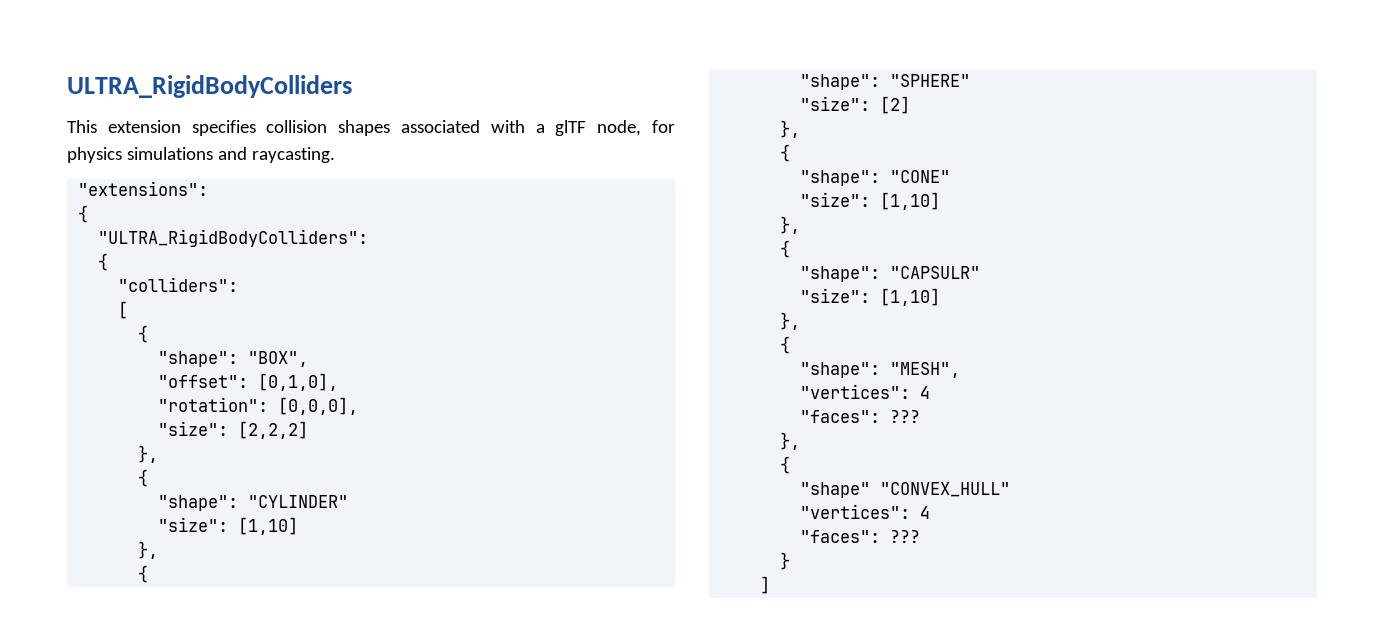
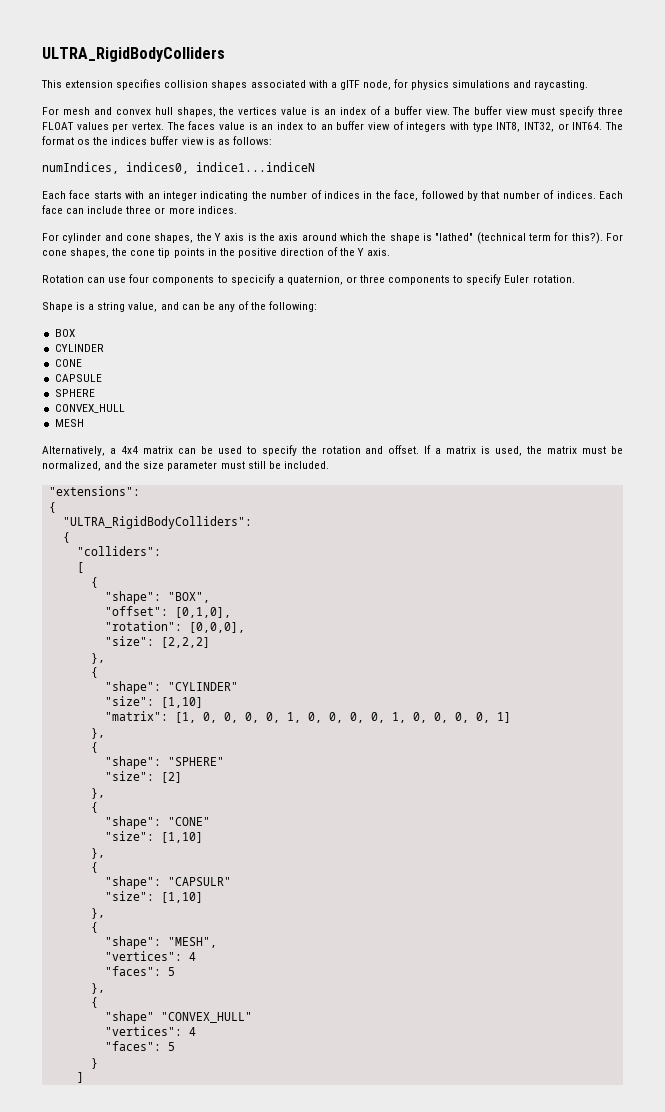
(335, 155) none -> [42,106,624,117] [42,121,623,132] [42,136,272,145] [42,162,315,174] [42,190,623,201] [42,205,237,214] [42,232,623,244] [42,247,391,258] [42,274,575,285] [42,301,318,312] [54,329,75,337] [54,344,104,352] [54,359,82,367] [54,374,102,382] [54,389,95,397] [54,404,125,413] [54,419,84,427] [42,445,624,456] [42,461,329,471] // For mesh and convex hull shapes, the vertices value is an index of a buffer view. The buffer view must specify three FLOAT values per vertex. The faces value is an index to an buffer view of integers with type INT8, INT32, or INT64. The format os the indices buffer view is as follows: // numIndices, indices0, indice1...indiceN // Each face starts with an integer indicating the number of indices in the face, followed by that number of indices. Each face can include three or more indices. // For cylinder and cone shapes, the Y axis is the axis around which the shape is "lathed" (technical term for this?). For cone shapes, the cone tip points in the positive direction of the Y axis. // Rotation can use four components to specicify a quaternion, or three components to specify Euler rotation. // Shape is a string value, and can be any of the following: // BOX // CYLINDER // CONE // CAPSULE // SPHERE // CONVEX_HULL // MESH // Alternatively, a 4x4 matrix can be used to specify the rotation and offset. If a matrix is used, the matrix must be normalized, and the size parameter must still be included.
(299, 526) none -> [104,711,511,723] // "matrix": [1, 0, 0, 0, 0, 1, 0, 0, 0, 0, 1, 0, 0, 0, 0, 1]
[890,410,921,423] ??? -> [167,967,175,976] 5
[890,530,921,543] ??? -> [167,1042,175,1051] 5

